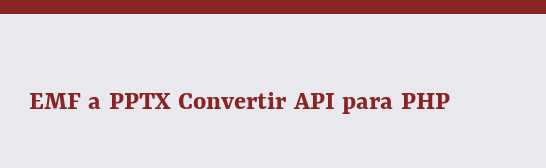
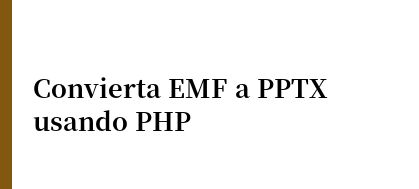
(29, 101) none -> [33,77,161,98] Convierta
[178,92,394,114] Convertir API para -> [33,110,128,131] usando

